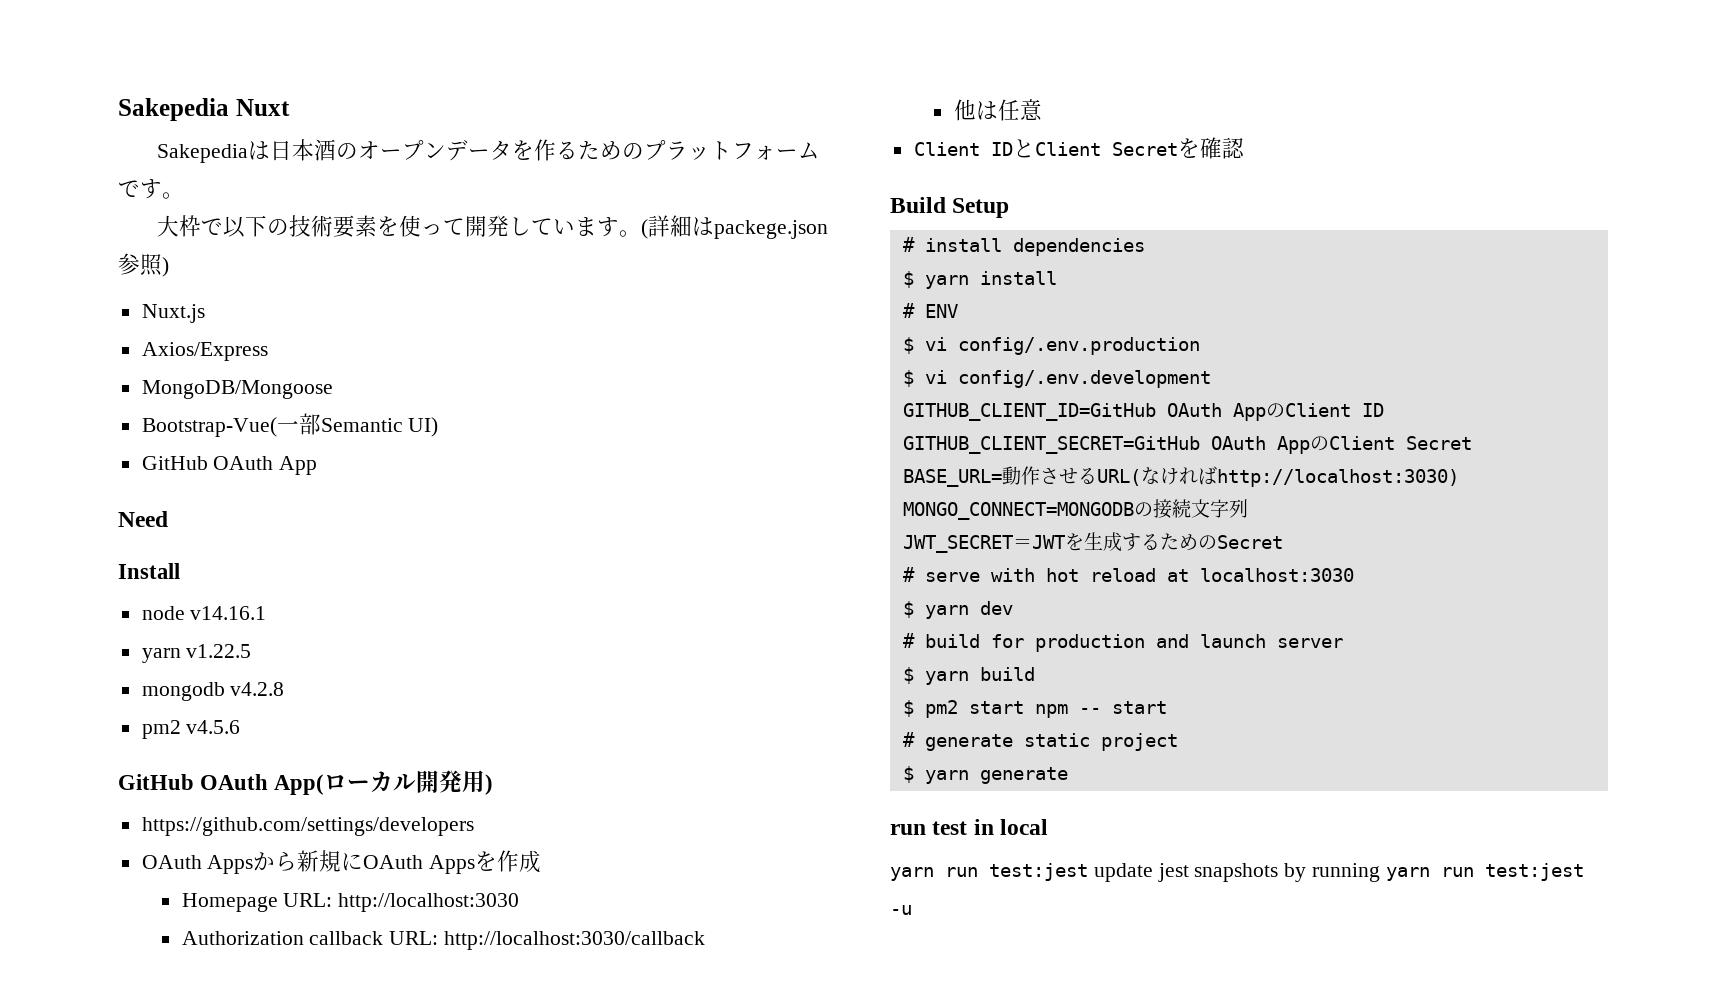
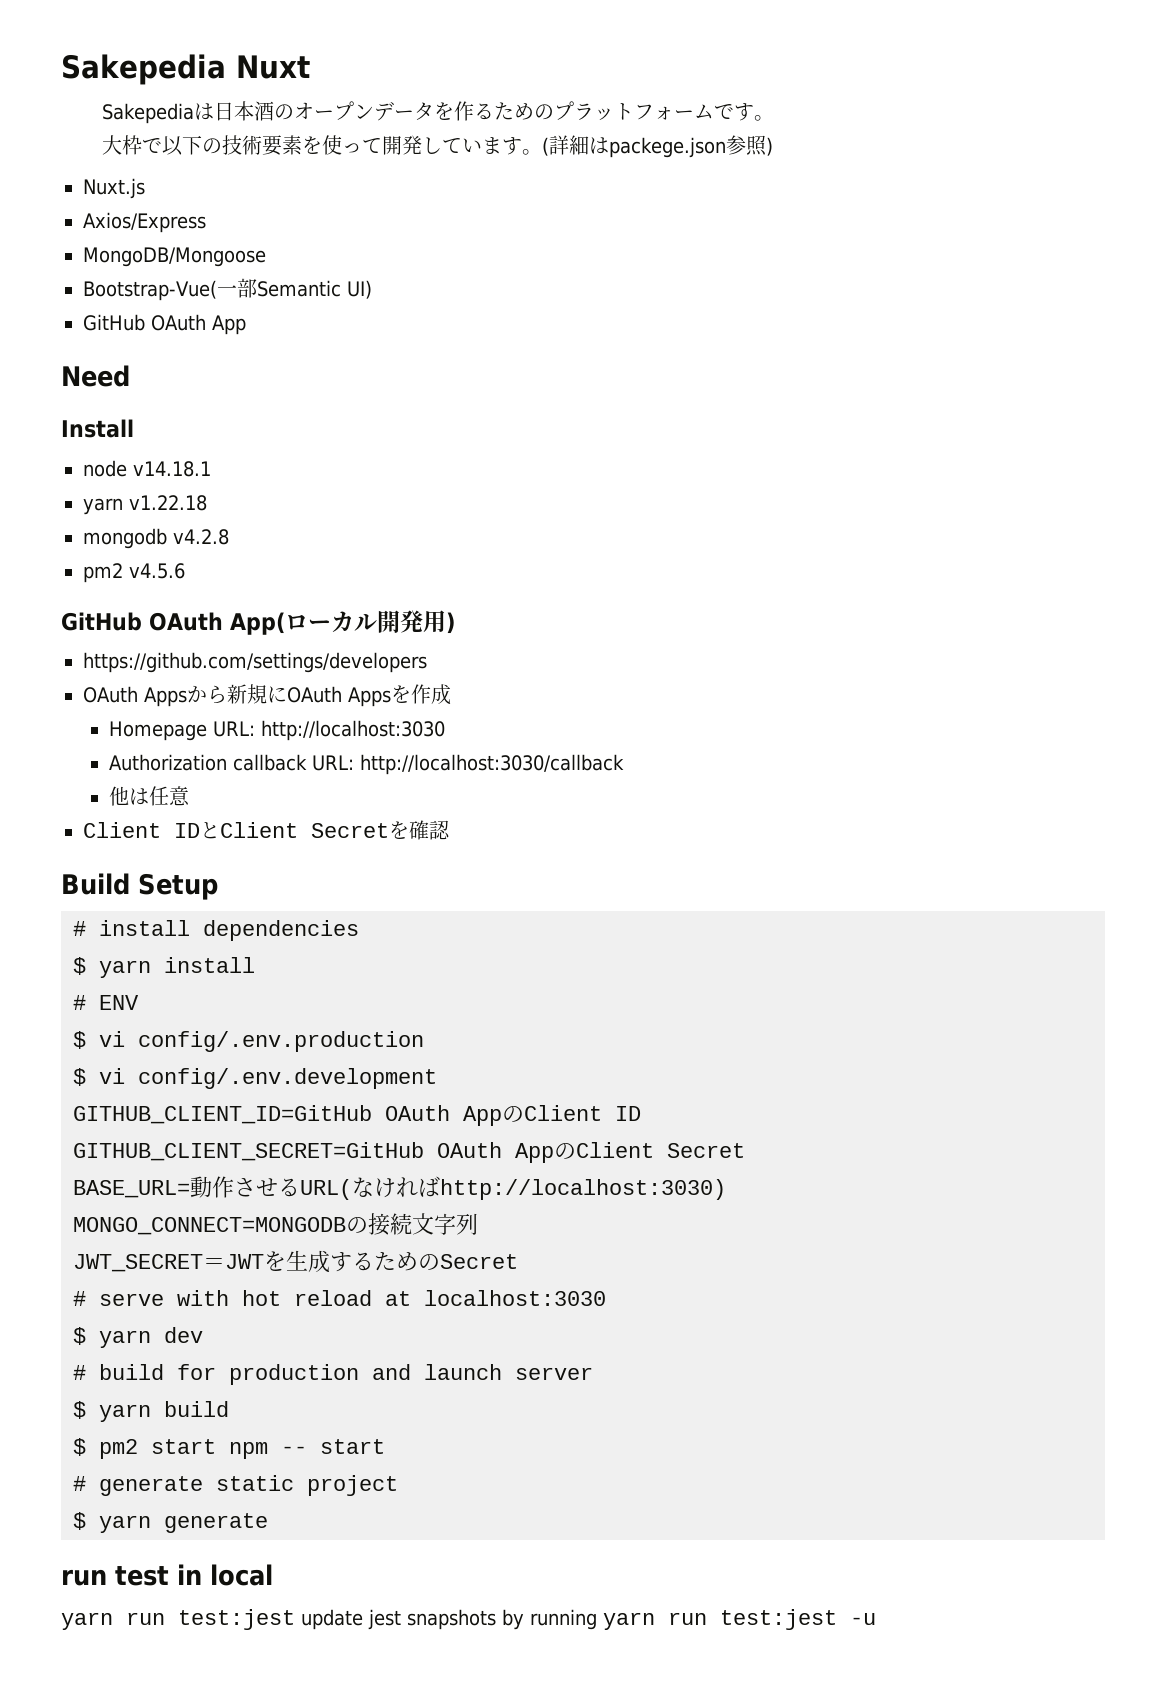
[190,606,267,620] [141,644,252,663] v14.16.1 // yarn v1.22.5 -> [133,461,211,477] [83,495,207,515] v14.18.1 // yarn v1.22.18

